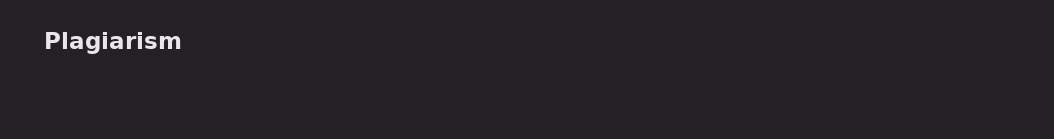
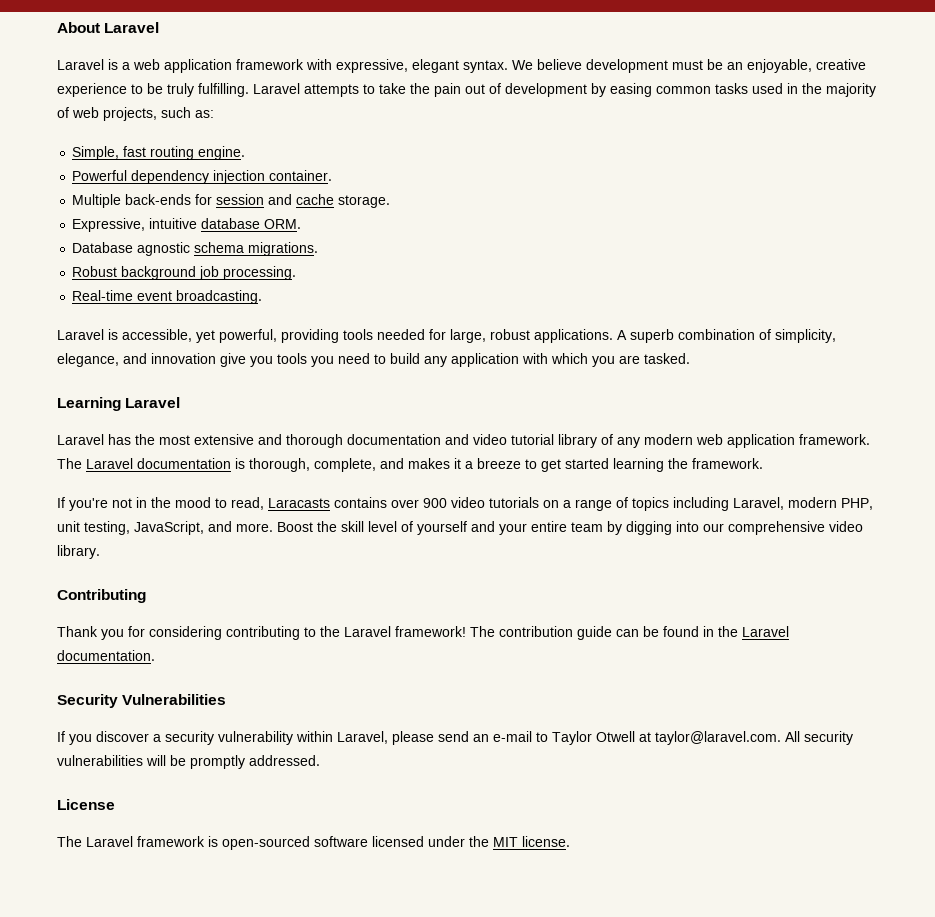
[44,32,182,54] Plagiarism -> [57,22,160,33] [57,59,866,73] [57,83,876,97] [57,107,214,121] [72,146,246,160] [72,170,333,184] [72,194,391,208] [72,218,302,232] [72,242,319,256] [72,266,297,280] [72,290,263,304] [57,329,836,343] [57,353,690,367] [57,397,181,411] [57,434,870,448] [57,458,763,472] [57,497,873,511] [57,521,863,535] [57,545,100,559] [57,589,146,603] [57,626,789,640] [57,650,155,661] [57,694,227,708] [57,731,853,745] [57,755,320,769] [57,799,115,810] [57,836,570,850] About Laravel // Laravel is a web application framework with expressive, elegant syntax. We believe development must be an enjoyable, creative experience to be truly fulfilling. Laravel attempts to take the pain out of development by easing common tasks used in the majority of web projects, such as: // Simple, fast routing engine. // Powerful dependency injection container. // Multiple back-ends for session and cache storage. // Expressive, intuitive database ORM. // Database agnostic schema migrations. // Robust background job processing. // Real-time event broadcasting. // Laravel is accessible, yet powerful, providing tools needed for large, robust applications. A superb combination of simplicity, elegance, and innovation give you tools you need to build any application with which you are tasked. // Learning Laravel // Laravel has the most extensive and thorough documentation and video tutorial library of any modern web application framework. The Laravel documentation is thorough, complete, and makes it a breeze to get started learning the framework. // If you're not in the mood to read, Laracasts contains over 900 video tutorials on a range of topics including Laravel, modern PHP, unit testing, JavaScript, and more. Boost the skill level of yourself and your entire team by digging into our comprehensive video library. // Contributing // Thank you for considering contributing to the Laravel framework! The contribution guide can be found in the Laravel documentation. // Security Vulnerabilities // If you discover a security vulnerability within Laravel, please send an e-mail to Taylor Otwell at taylor@laravel.com. All security vulnerabilities will be promptly addressed. // License // The Laravel framework is open-sourced software licensed under the MIT license.

